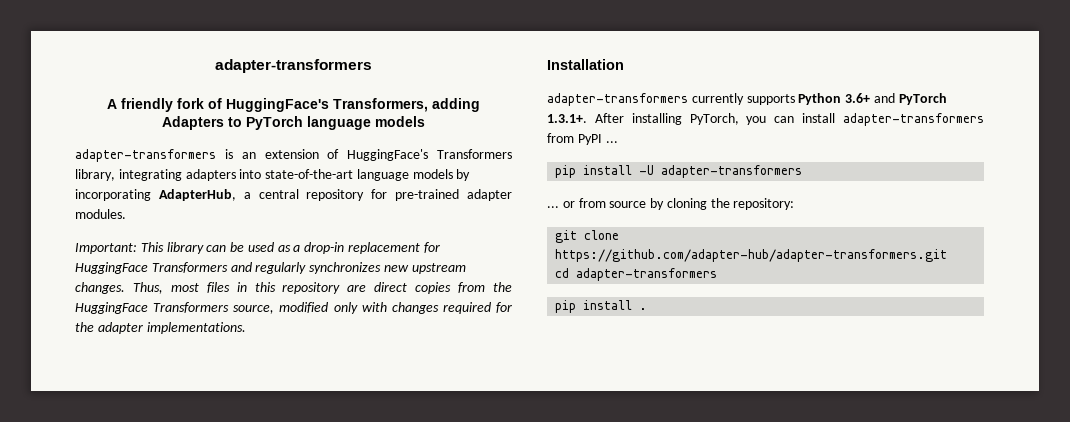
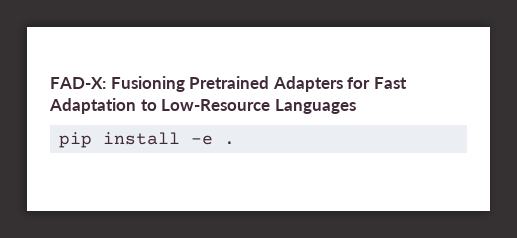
[215,59,372,73] [107,98,480,112] [162,116,425,130] [75,149,512,162] [75,169,471,181] [75,189,512,201] [75,209,126,219] [75,242,440,254] [75,262,466,274] [75,282,512,294] [75,302,512,314] [75,322,246,334] [547,59,624,70] [547,93,947,106] [547,113,984,126] [547,133,618,145] [555,165,803,178] [547,198,795,210] [555,230,620,243] [555,249,948,262] [555,268,718,281] [555,300,633,313] adapter-transformers // A friendly fork of HuggingFace's Transformers, adding Adapters to PyTorch language models // adapter-transformers is an extension of HuggingFace's Transformers library, integrating adapters into state-of-the-art language models by incorporating AdapterHub, a central repository for pre-trained adapter modules. // Important: This library can be used as a drop-in replacement for HuggingFace Transformers and regularly synchronizes new upstream changes. Thus, most files in this repository are direct copies from the HuggingFace Transformers source, modified only with changes required for the adapter implementations. // Installation // adapter-transformers currently supports Python 3.6+ and PyTorch 1.3.1+. After installing PyTorch, you can install adapter-transformers from PyPI ... // pip install -U adapter-transformers // ... or from source by cloning the repository: // git clone https://github.com/adapter-hub/adapter-transformers.git // cd adapter-transformers // pip install -> [50,76,407,92] [49,98,356,114] [59,132,214,148] FAD-X: Fusioning Pretrained Adapters for Fast Adaptation to Low-Resource Languages // pip install -e

